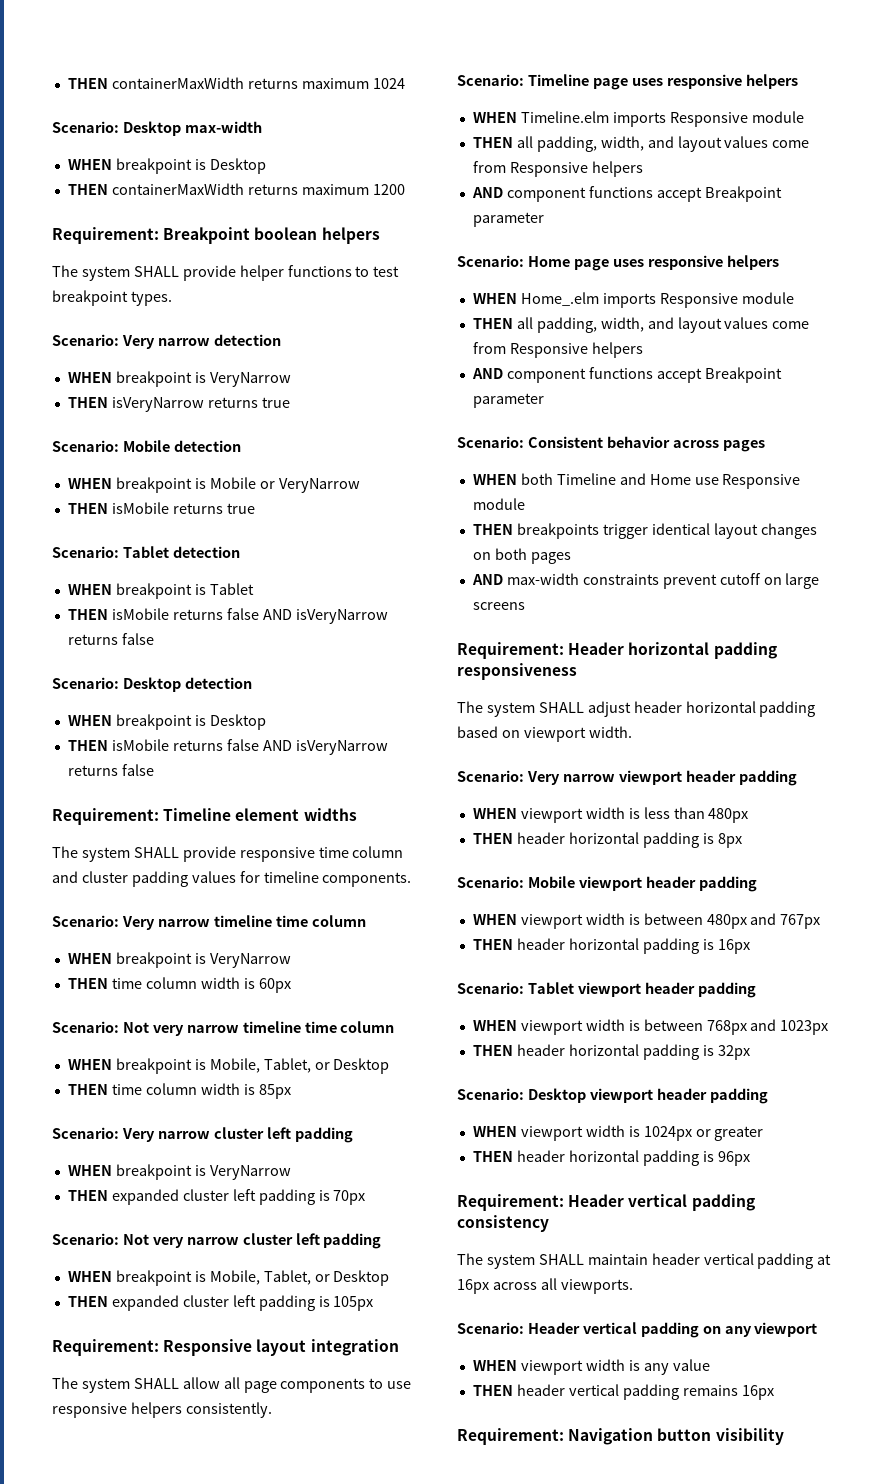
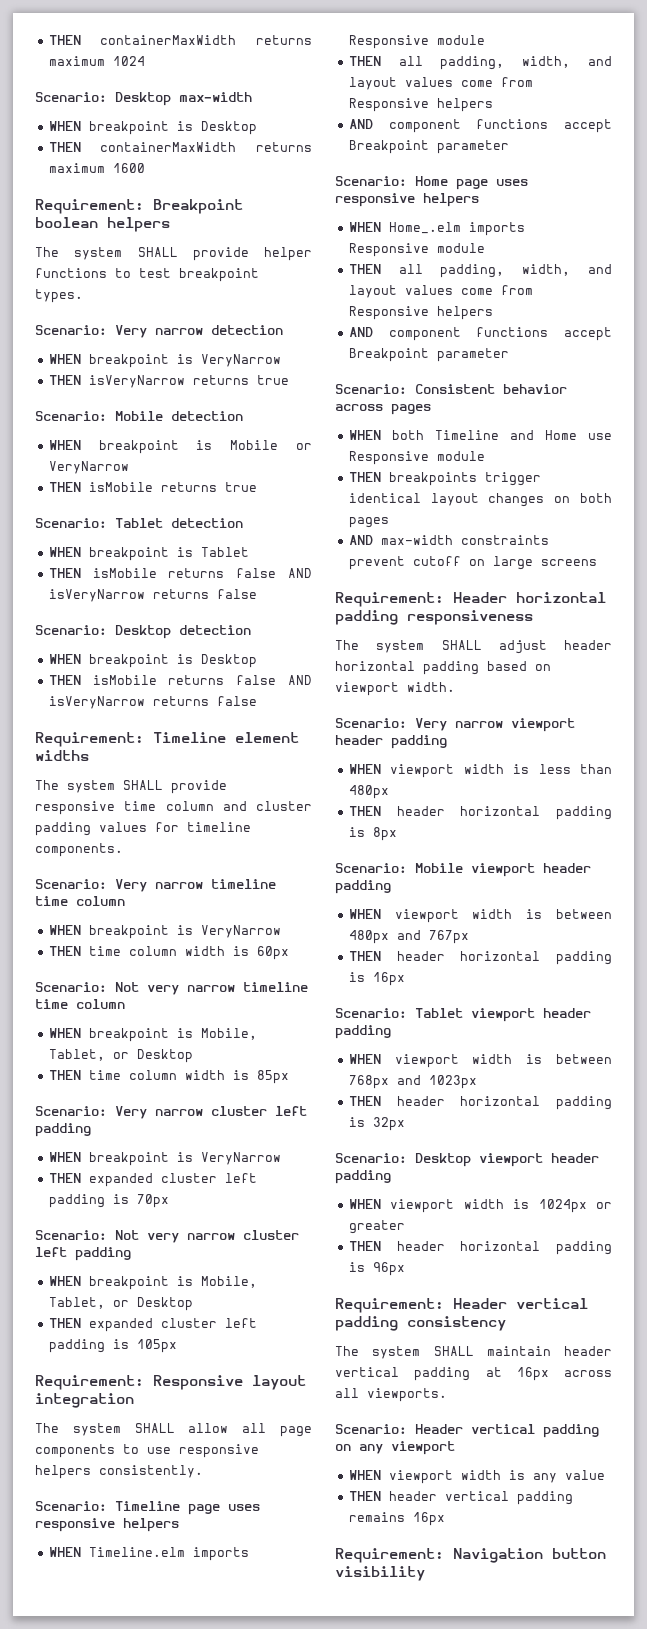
[372,184,405,195] 1200 -> [112,163,145,173] 1600

